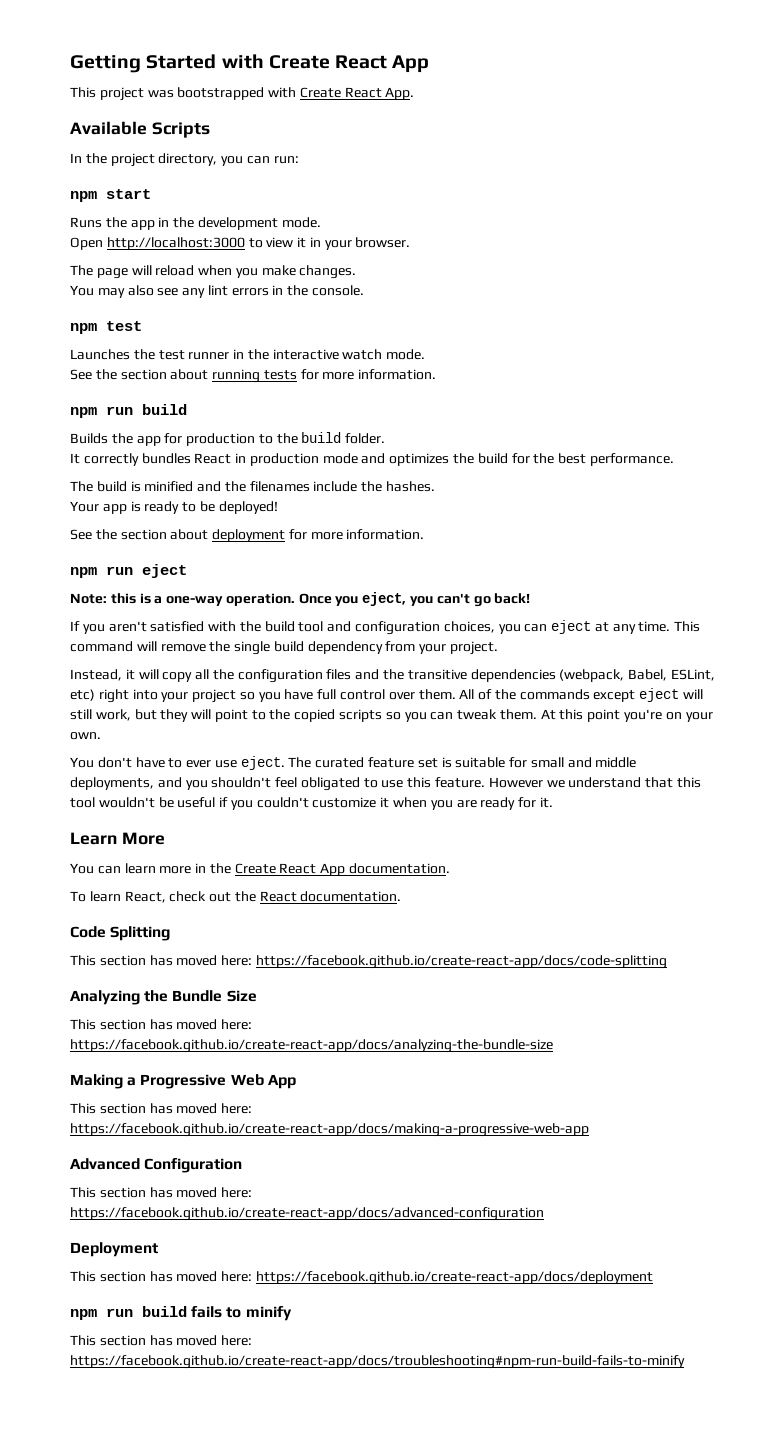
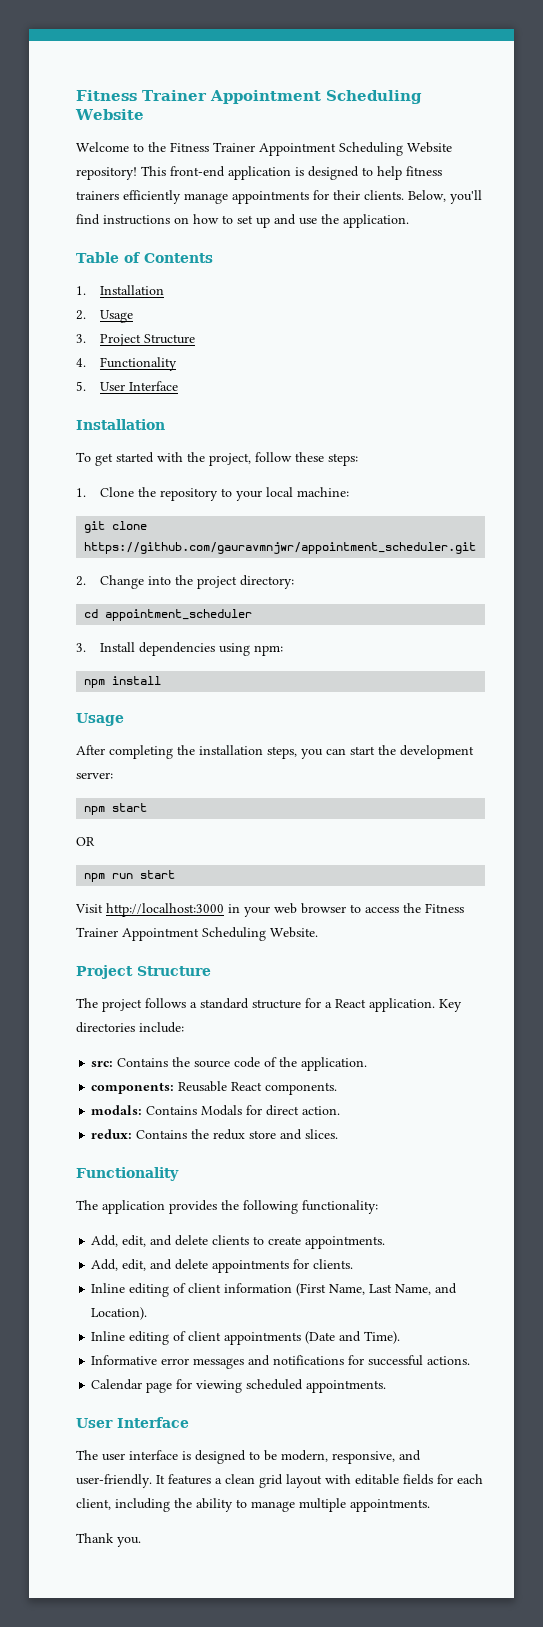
[70,54,430,73] [70,87,415,101] [70,121,210,138] [70,153,299,167] [70,189,151,202] [70,217,321,230] [70,237,411,250] [70,265,357,279] [70,285,365,298] [70,321,142,334] [70,349,426,360] [70,369,437,383] [70,404,187,418] [70,432,386,446] [70,453,674,466] [70,481,436,492] [70,501,278,514] [70,529,425,542] [70,564,187,578] [70,592,531,607] [70,620,701,635] [70,641,499,655] [70,669,715,683] [70,688,704,703] [70,709,713,722] [70,732,101,740] [70,756,637,770] [70,777,701,791] [70,797,553,810] [70,832,165,845] [70,863,451,876] [70,891,402,903] [70,926,171,941] [70,955,667,969] [70,990,257,1005] [70,1019,253,1030] [70,1039,553,1053] [70,1074,296,1089] [70,1103,253,1114] [70,1123,589,1137] [70,1158,243,1173] [70,1187,253,1198] [70,1207,544,1221] [70,1242,158,1257] [70,1271,653,1285] [70,1306,292,1321] [70,1335,253,1346] [70,1355,685,1369] Getting Started with Create React App // This project was bootstrapped with Create React App. // Available Scripts // In the project directory, you can run: // npm start // Runs the app in the development mode. // Open http://localhost:3000 to view it in your browser. // The page will reload when you make changes. // You may also see any lint errors in the console. // npm test // Launches the test runner in the interactive watch mode. // See the section about running tests for more information. // npm run build // Builds the app for production to the build folder. // It correctly bundles React in production mode and optimizes the build for the best performance. // The build is minified and the filenames include the hashes. // Your app is ready to be deployed! // See the section about deployment for more information. // npm run eject // Note: this is a one-way operation. Once you eject, you can't go back! // If you aren't satisfied with the build tool and configuration choices, you can eject at any time. This command will remove the single build dependency from your project. // Instead, it will copy all the configuration files and the transitive dependencies (webpack, Babel, ESLint, etc) right into your project so you have full control over them. All of the commands except eject will still work, but they will point to the copied scripts so you can tweak them. At this point you're on your own. // You don't have to ever use eject. The curated feature set is suitable for small and middle deployments, and you shouldn't feel obligated to use this feature. However we understand that this tool wouldn't be useful if you couldn't customize it when you are ready for it. // Learn More // You can learn more in the Create React App documentation. // To learn React, check out the React documentation. // Code Splitting // This section has moved here: https://facebook.github.io/create-react-app/docs/code-splitting // Analyzing the Bundle Size // This section has moved here: https://facebook.github.io/create-react-app/docs/analyzing-the-bundle-size // Making a Progressive Web App // This section has moved here: https://facebook.github.io/create-react-app/docs/making-a-progressive-web-app // Advanced Configuration // This section has moved here: https://facebook.github.io/create-react-app/docs/advanced-configuration // Deployment // This section has moved here: https://facebook.github.io/create-react-app/docs/deployment // npm run build fails to minify // This section has moved here: https://facebook.github.io/create-react-app/docs/troubleshooting#npm-run-build-fails-to-minify -> [76,90,422,104] [75,109,144,120] [76,142,452,156] [76,166,442,180] [76,190,482,204] [76,214,409,228] [76,252,213,263] [76,285,164,295] [76,310,133,323] [76,334,195,346] [76,357,177,371] [76,381,178,391] [76,419,165,430] [76,452,358,466] [76,487,349,501] [84,521,148,533] [84,542,477,554] [76,575,294,589] [84,609,253,621] [76,642,283,656] [84,676,162,688] [76,713,124,726] [76,745,474,759] [76,772,113,779] [84,803,148,815] [76,837,95,846] [84,870,176,882] [75,903,464,917] [76,927,318,941] [76,965,211,979] [76,998,462,1012] [76,1022,184,1033] [91,1057,368,1071] [91,1081,338,1095] [91,1105,341,1116] [91,1129,339,1140] [76,1167,179,1181] [76,1200,378,1214] [91,1235,386,1249] [91,1259,354,1273] [91,1283,458,1297] [91,1307,148,1320] [91,1331,401,1345] [91,1355,471,1369] [91,1379,387,1393] [76,1417,189,1428] [76,1450,421,1464] [76,1474,483,1488] [76,1498,430,1512] [76,1533,141,1547] Fitness Trainer Appointment Scheduling Website // Welcome to the Fitness Trainer Appointment Scheduling Website repository! This front-end application is designed to help fitness trainers efficiently manage appointments for their clients. Below, you'll find instructions on how to set up and use the application. // Table of Contents // 1. Installation // 2. Usage // 3. Project Structure // 4. Functionality // 5. User Interface // Installation // To get started with the project, follow these steps: // 1. Clone the repository to your local machine: // git clone https://github.com/gauravmnjwr/appointment_scheduler.git // 2. Change into the project directory: // cd appointment_scheduler // 3. Install dependencies using npm: // npm install // Usage // After completing the installation steps, you can start the development server: // npm start // OR // npm run start // Visit http://localhost:3000 in your web browser to access the Fitness Trainer Appointment Scheduling Website. // Project Structure // The project follows a standard structure for a React application. Key directories include: // src: Contains the source code of the application. // components: Reusable React components. // modals: Contains Modals for direct action. // redux: Contains the redux store and slices. // Functionality // The application provides the following functionality: // Add, edit, and delete clients to create appointments. // Add, edit, and delete appointments for clients. // Inline editing of client information (First Name, Last Name, and Location). // Inline editing of client appointments (Date and Time). // Informative error messages and notifications for successful actions. // Calendar page for viewing scheduled appointments. // User Interface // The user interface is designed to be modern, responsive, and user-friendly. It features a clean grid layout with editable fields for each client, including the ability to manage multiple appointments. // Thank you.

